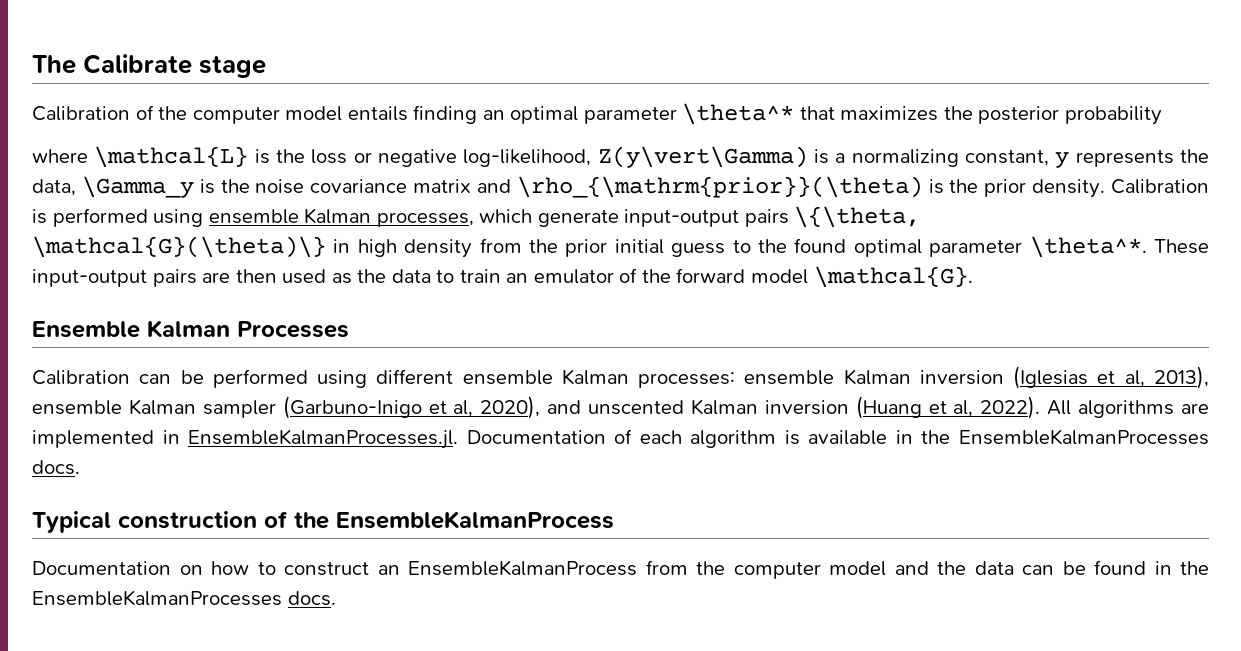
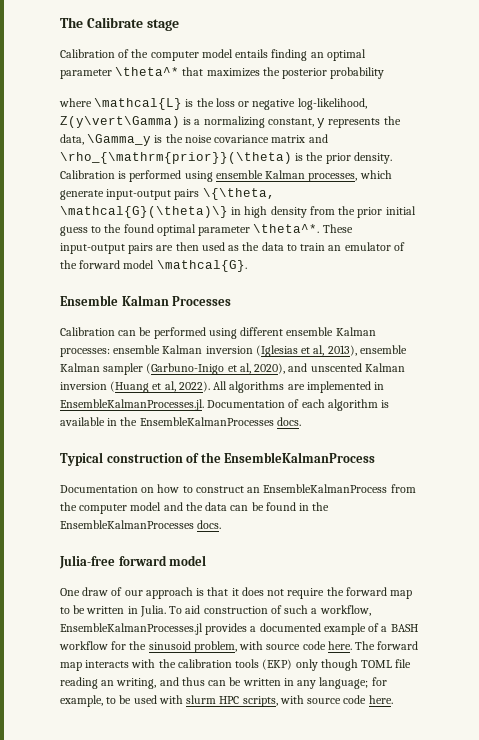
(336, 598) none -> [59,555,207,569] [60,587,413,599] [60,605,371,617] [60,623,418,635] [59,641,419,653] [60,659,412,671] [60,677,387,689] [60,695,393,707] // Julia-free forward model // One draw of our approach is that it does not require the forward map to be written in Julia. To aid construction of such a workflow, EnsembleKalmanProcesses.jl provides a documented example of a BASH workflow for the sinusoid problem, with source code here. The forward map interacts with the calibration tools (EKP) only though TOML file reading an writing, and thus can be written in any language; for example, to be used with slurm HPC scripts, with source code here.

